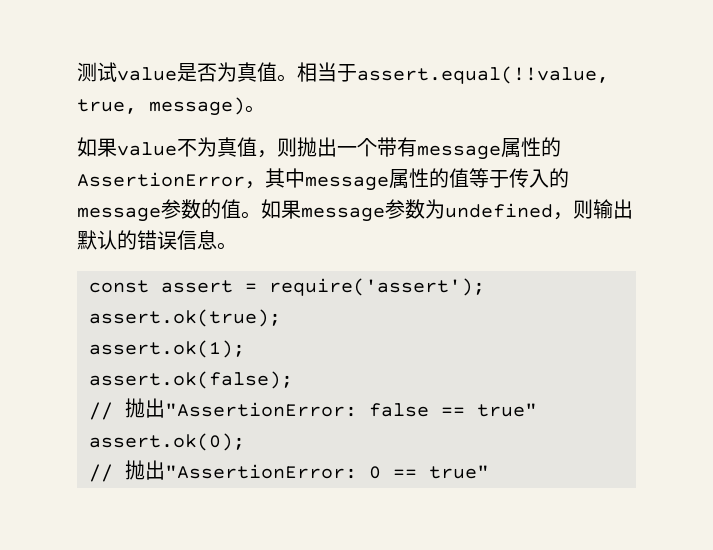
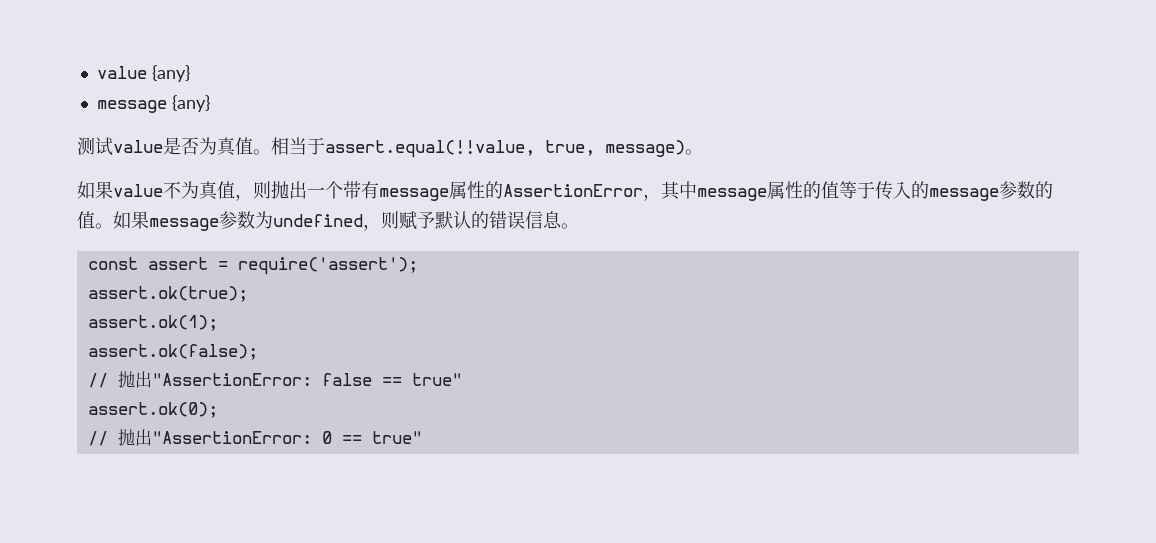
(77, 72) none -> [96,65,190,82] [96,95,210,113] value {any} // message {any} //
[593,199,633,219] 输出 -> [399,211,435,230] 赋予

